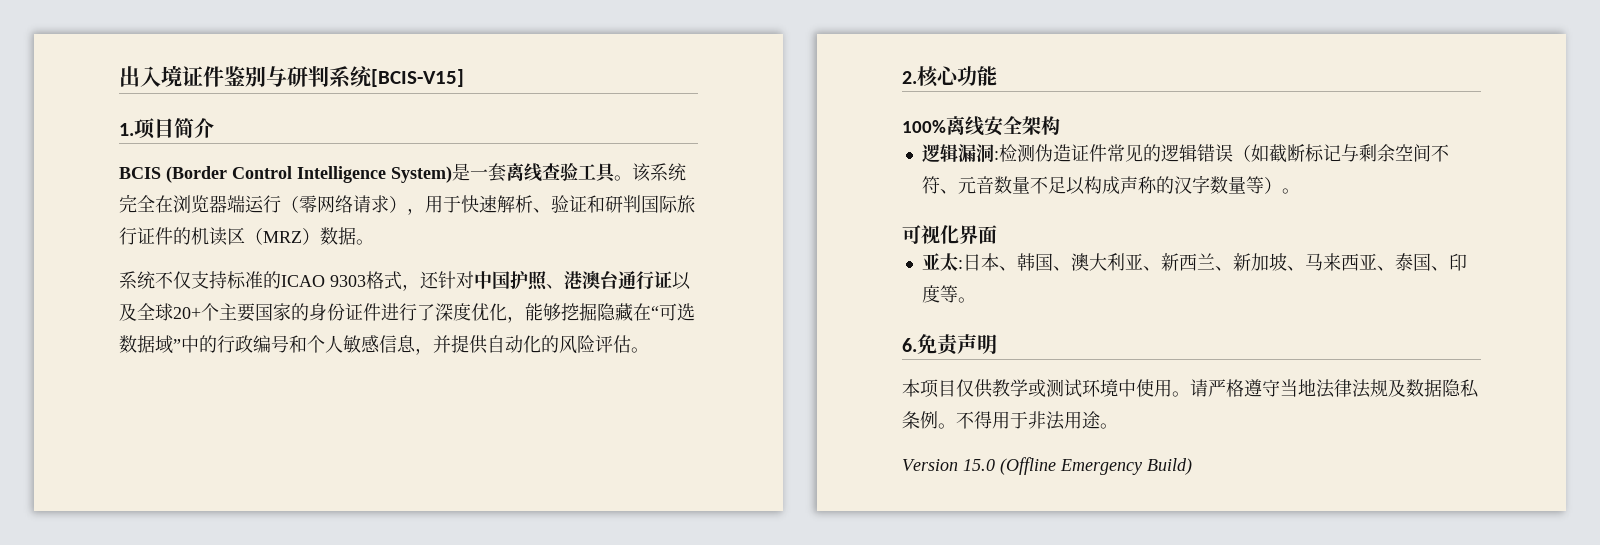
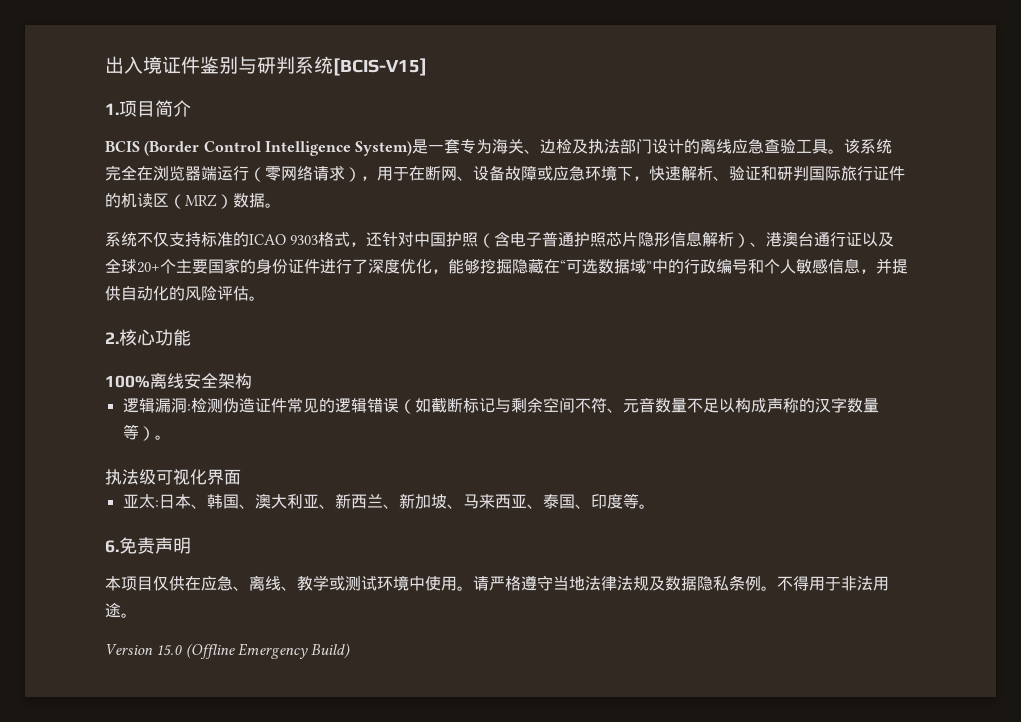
[506,163,542,182] 离线 -> [460,138,765,154] 专为海关、边检及执法部门设计的离线应急
(461, 204) none -> [409,165,649,181] 在断网、设备故障或应急环境下，
(547, 281) none -> [478,231,751,248] （含电子普通护照芯片隐形信息解析）
(1300, 191) none -> [105,469,156,485] 执法级
(993, 388) none -> [185,575,297,591] 在应急、离线、

